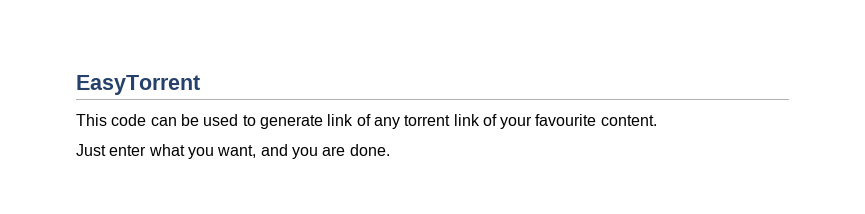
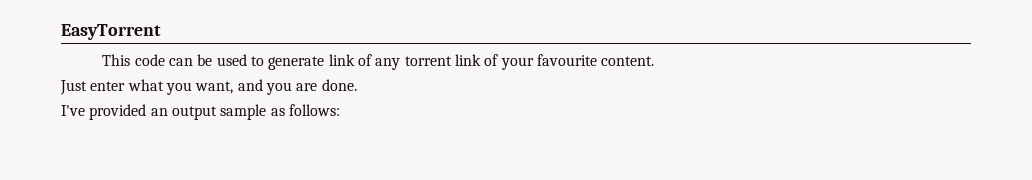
(390, 150) none -> [61,104,340,120] // I've provided an output sample as follows:

